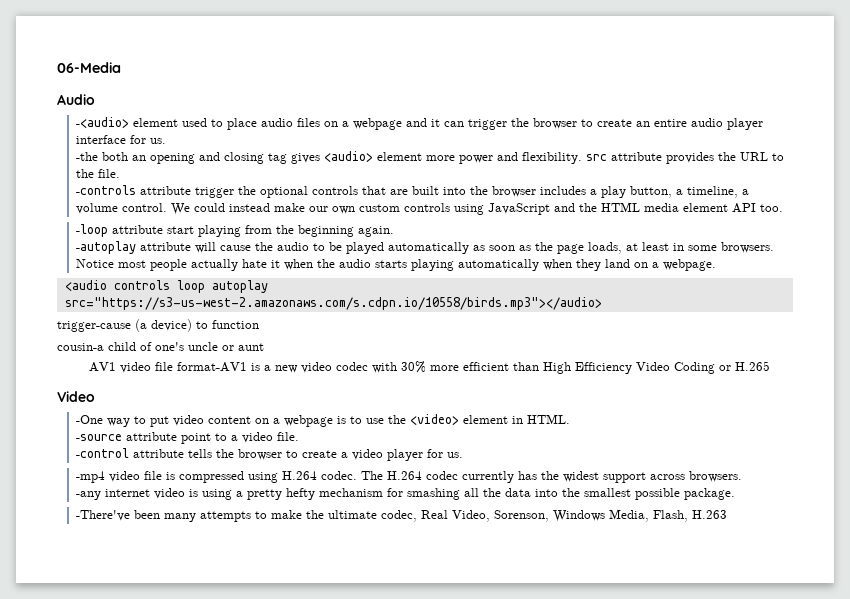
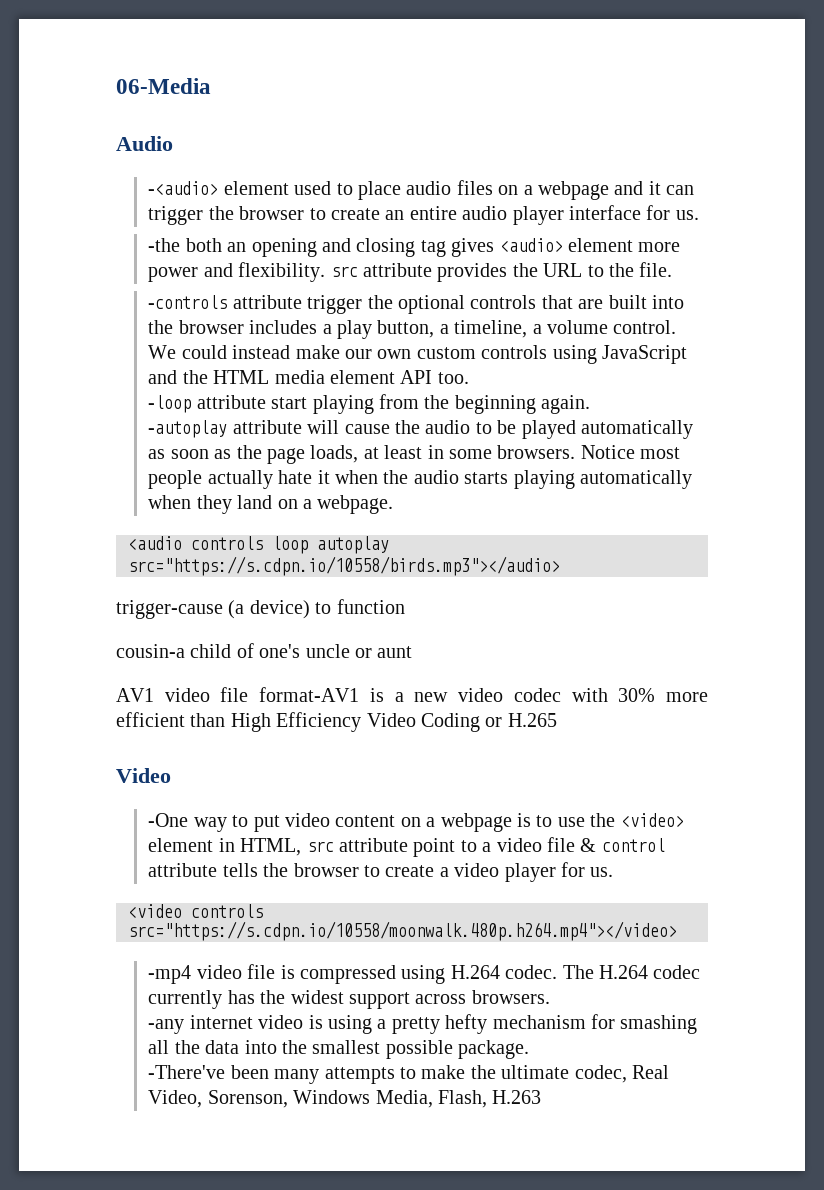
[64,297,602,310] src="https://s3-us-west-2.amazonaws.com/s.cdpn.io/10558/birds.mp3"></audio> -> [128,556,560,576] src="https://s.cdpn.io/10558/birds.mp3"></audio>
[526,414,570,424] [75,434,122,441] HTML. // -source -> [240,838,334,856] HTML, src
[276,432,299,441] [75,448,129,458] file. // -control -> [547,837,665,852] file & control
(463, 455) none -> [128,904,263,918] [128,921,677,941] // <video controls src="https://s.cdpn.io/10558/moonwalk.480p.h264.mp4"></video>

